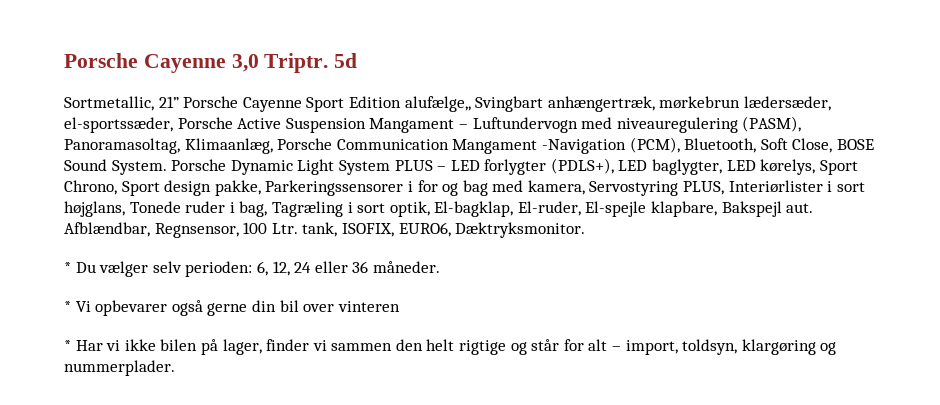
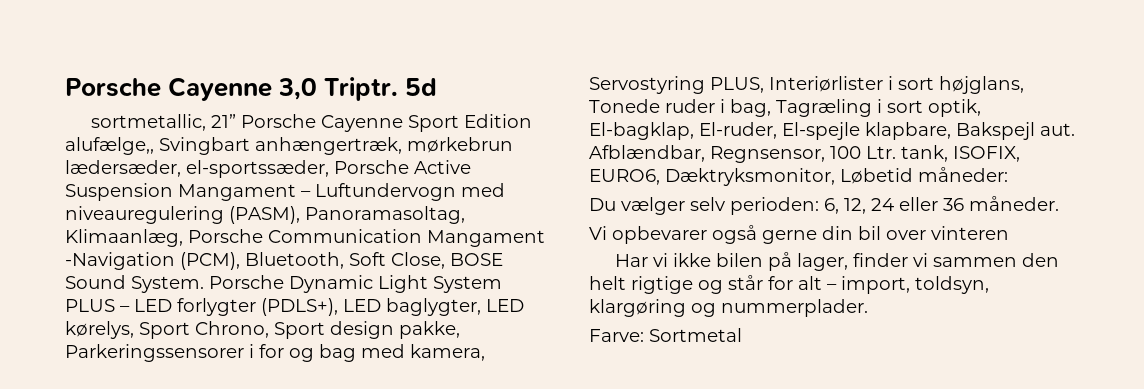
[64,96,154,111] Sortmetallic, -> [91,114,207,131] sortmetallic,
[455,222,586,238] [64,262,71,273] Dæktryksmonitor. // * -> [665,167,1008,186] Dæktryksmonitor, Løbetid måneder: //
[64,301,71,312] * -> (1059, 203) none
[64,340,71,351] * -> (1009, 233) none
(175, 368) none -> [589,328,742,342] // Farve: Sortmetal

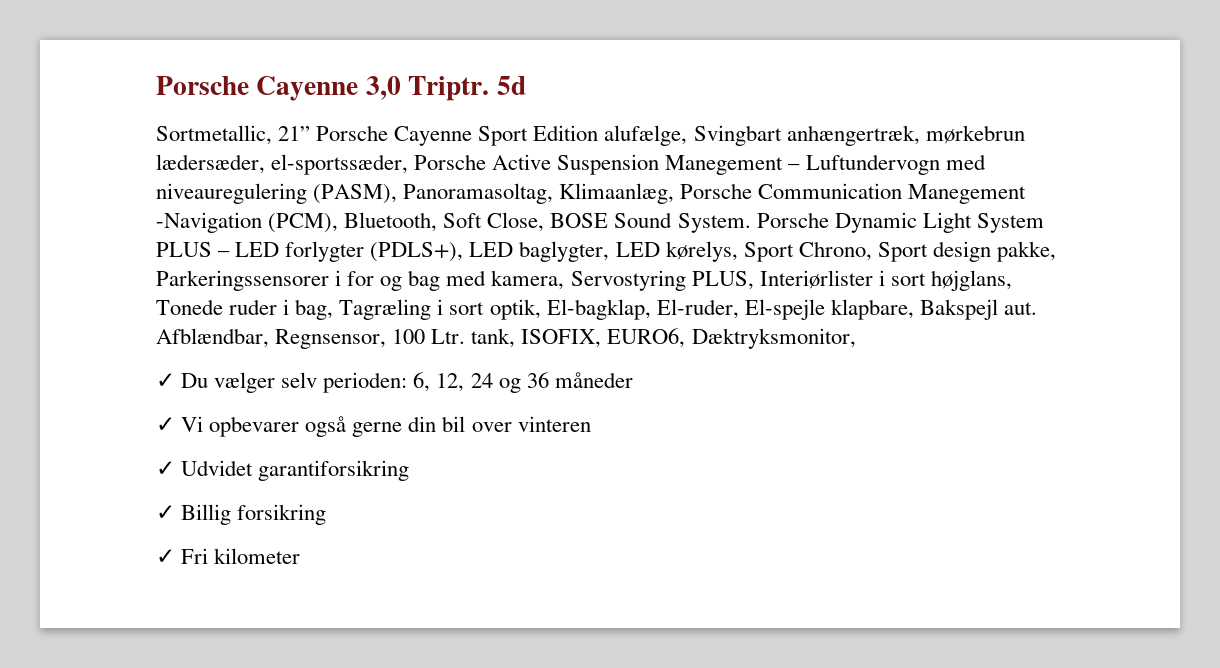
[91,114,207,131] sortmetallic, -> [156,125,272,145] Sortmetallic,
[65,137,154,155] alufælge,, -> [604,125,688,146] alufælge,
[178,184,296,201] Mangament -> [665,155,784,175] Manegement
[427,230,545,247] Mangament -> [908,184,1027,204] Manegement
[840,167,1008,184] Løbetid måneder: // -> [156,373,175,388] // ✓
[899,196,1059,211] eller 36 måneder. // -> [498,372,633,393] [156,417,175,432] og 36 måneder // ✓
[615,252,1060,271] [589,275,989,294] [589,299,868,317] [589,328,742,342] Har vi ikke bilen på lager, finder vi sammen den helt rigtige og står for alt – import, toldsyn, klargøring og nummerplader. // Farve: Sortmetal -> [156,460,410,481] [156,504,327,525] [156,548,301,564] ✓ Udvidet garantiforsikring // ✓ Billig forsikring // ✓ Fri kilometer

